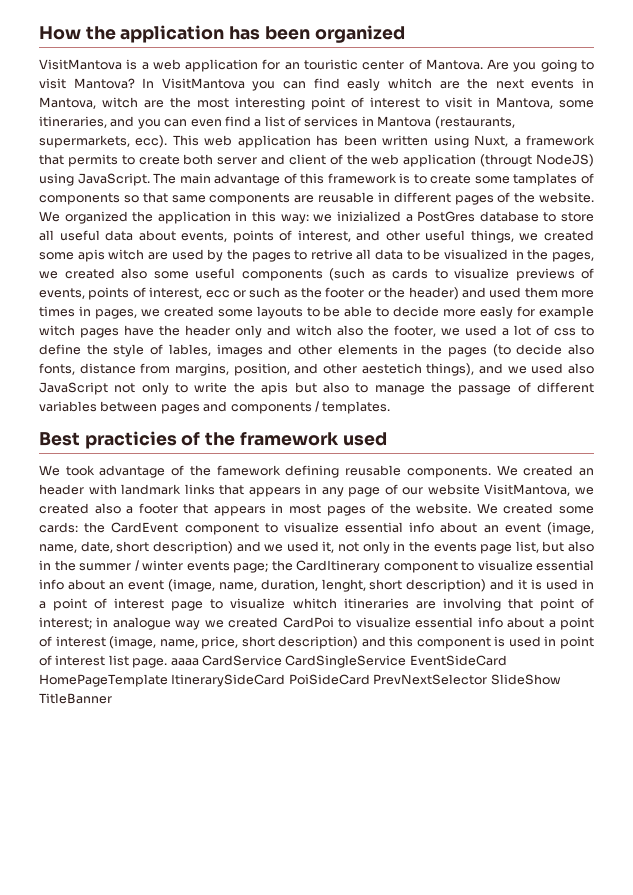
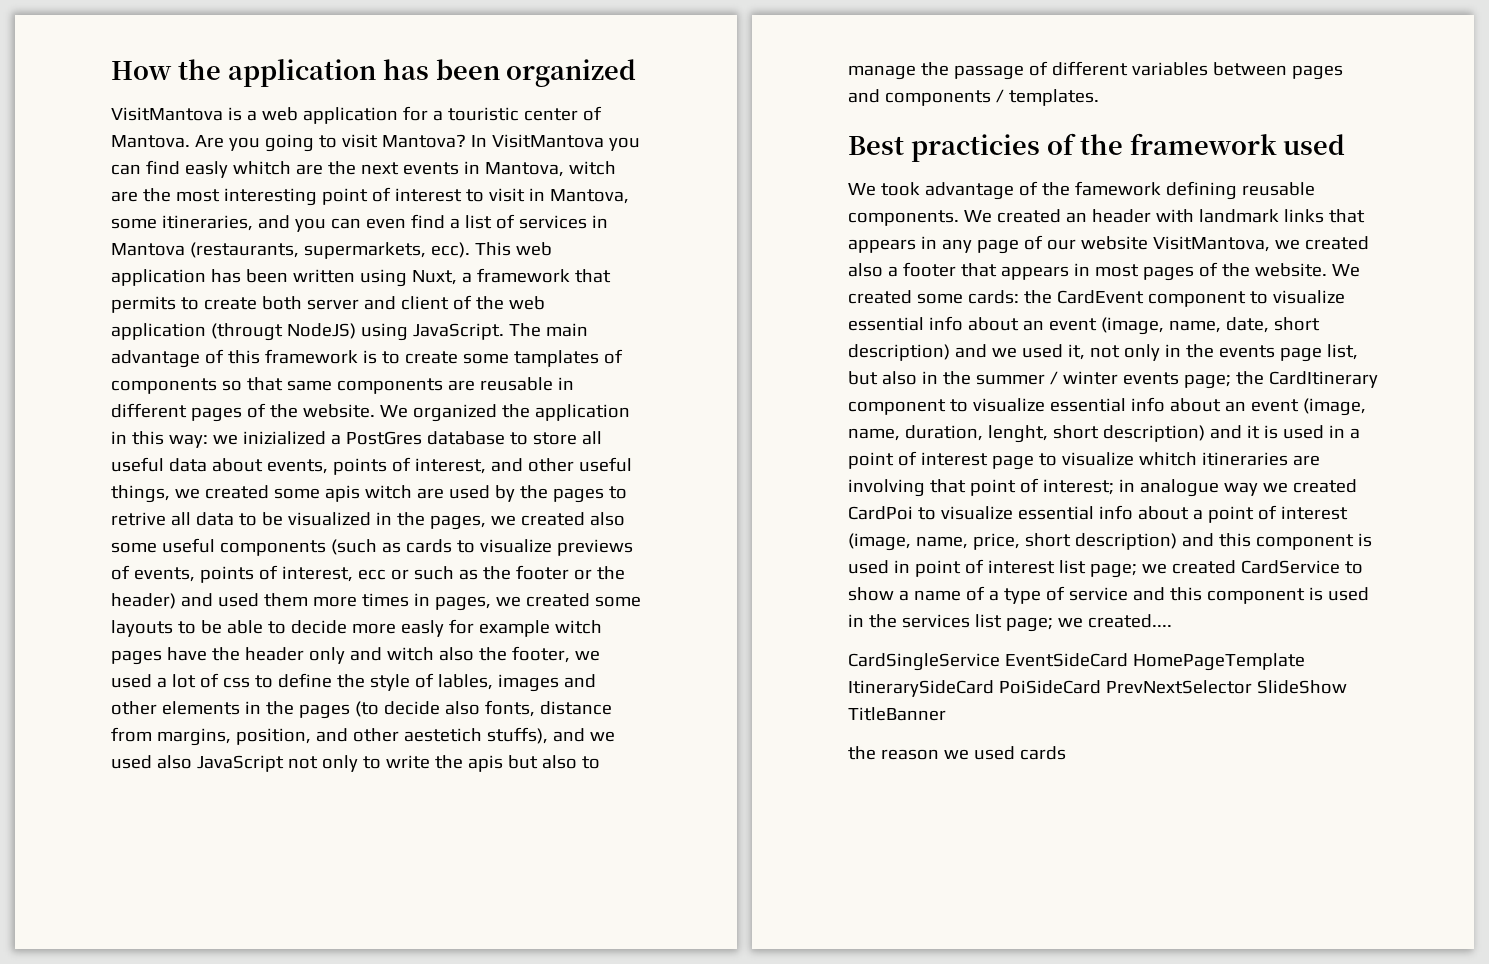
[284,62,300,70] an -> [432,110,443,121] a
[426,363,475,376] things), -> [486,727,548,744] stuffs),
[132,655,282,668] page. aaaa CardService -> [1089,560,1363,578] [848,586,1369,604] [848,614,1172,632] page; we created CardService to show a name of a type of service and this component is used in the services list page; we created.... //
(112, 698) none -> [848,746,1066,760] // the reason we used cards

